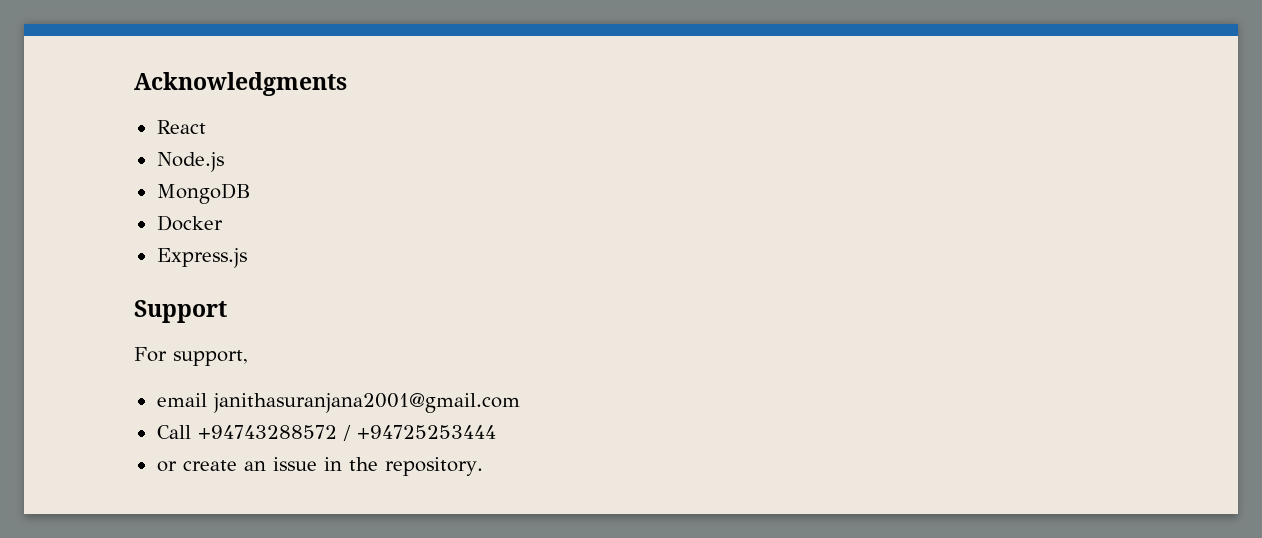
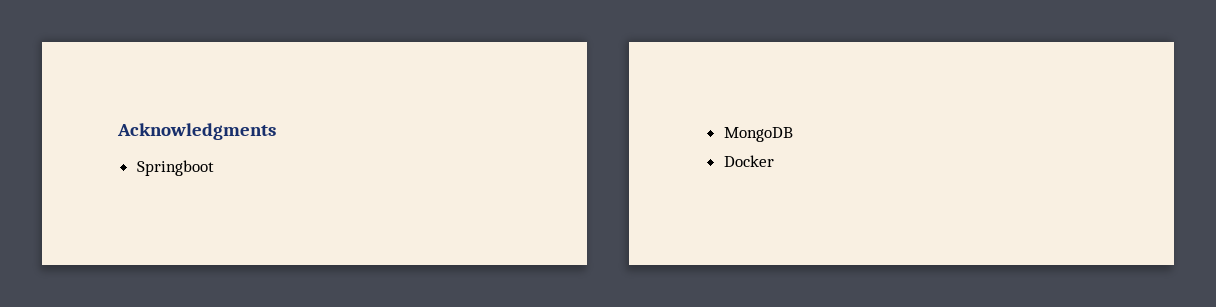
[156,120,206,134] [156,152,224,172] React // Node.js -> [136,160,214,176] Springboot
[156,248,247,268] [134,300,227,323] [134,347,248,366] [156,393,520,413] [156,425,496,441] [156,457,483,476] // Express.js // Support // For support, // email janithasuranjana2001@gmail.com // Call +94743288572 / +94725253444 // or create an issue in the repository. -> (774, 161) none

